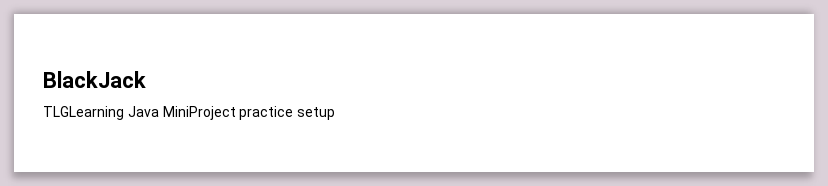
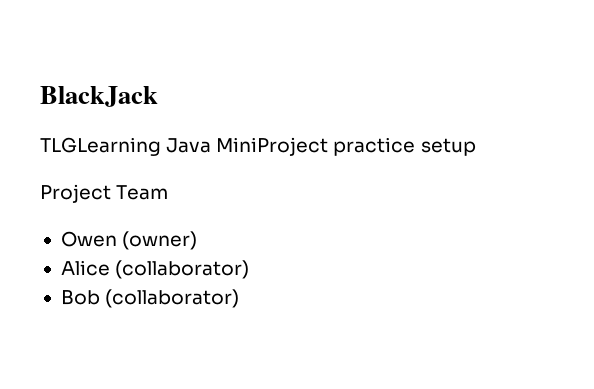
(336, 113) none -> [40,184,169,203] [60,231,198,250] [60,260,250,279] [60,289,240,308] // Project Team // Owen (owner) // Alice (collaborator) // Bob (collaborator)

